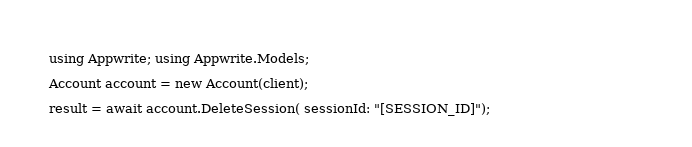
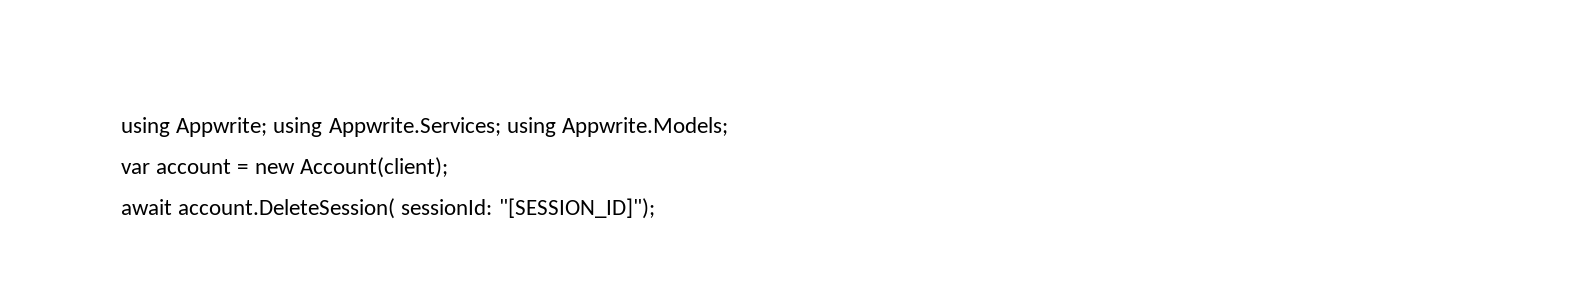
(190, 60) none -> [328,117,556,137] Appwrite.Services; using
[48,79,102,88] Account -> [121,163,150,174] var
[49,103,102,113] result = -> (448, 167) none

